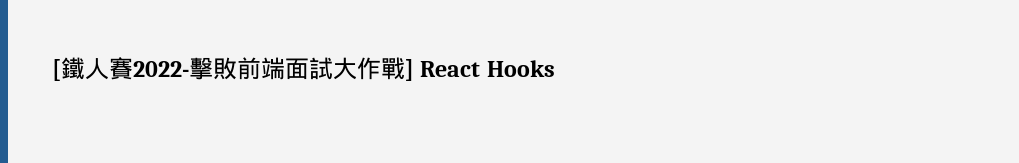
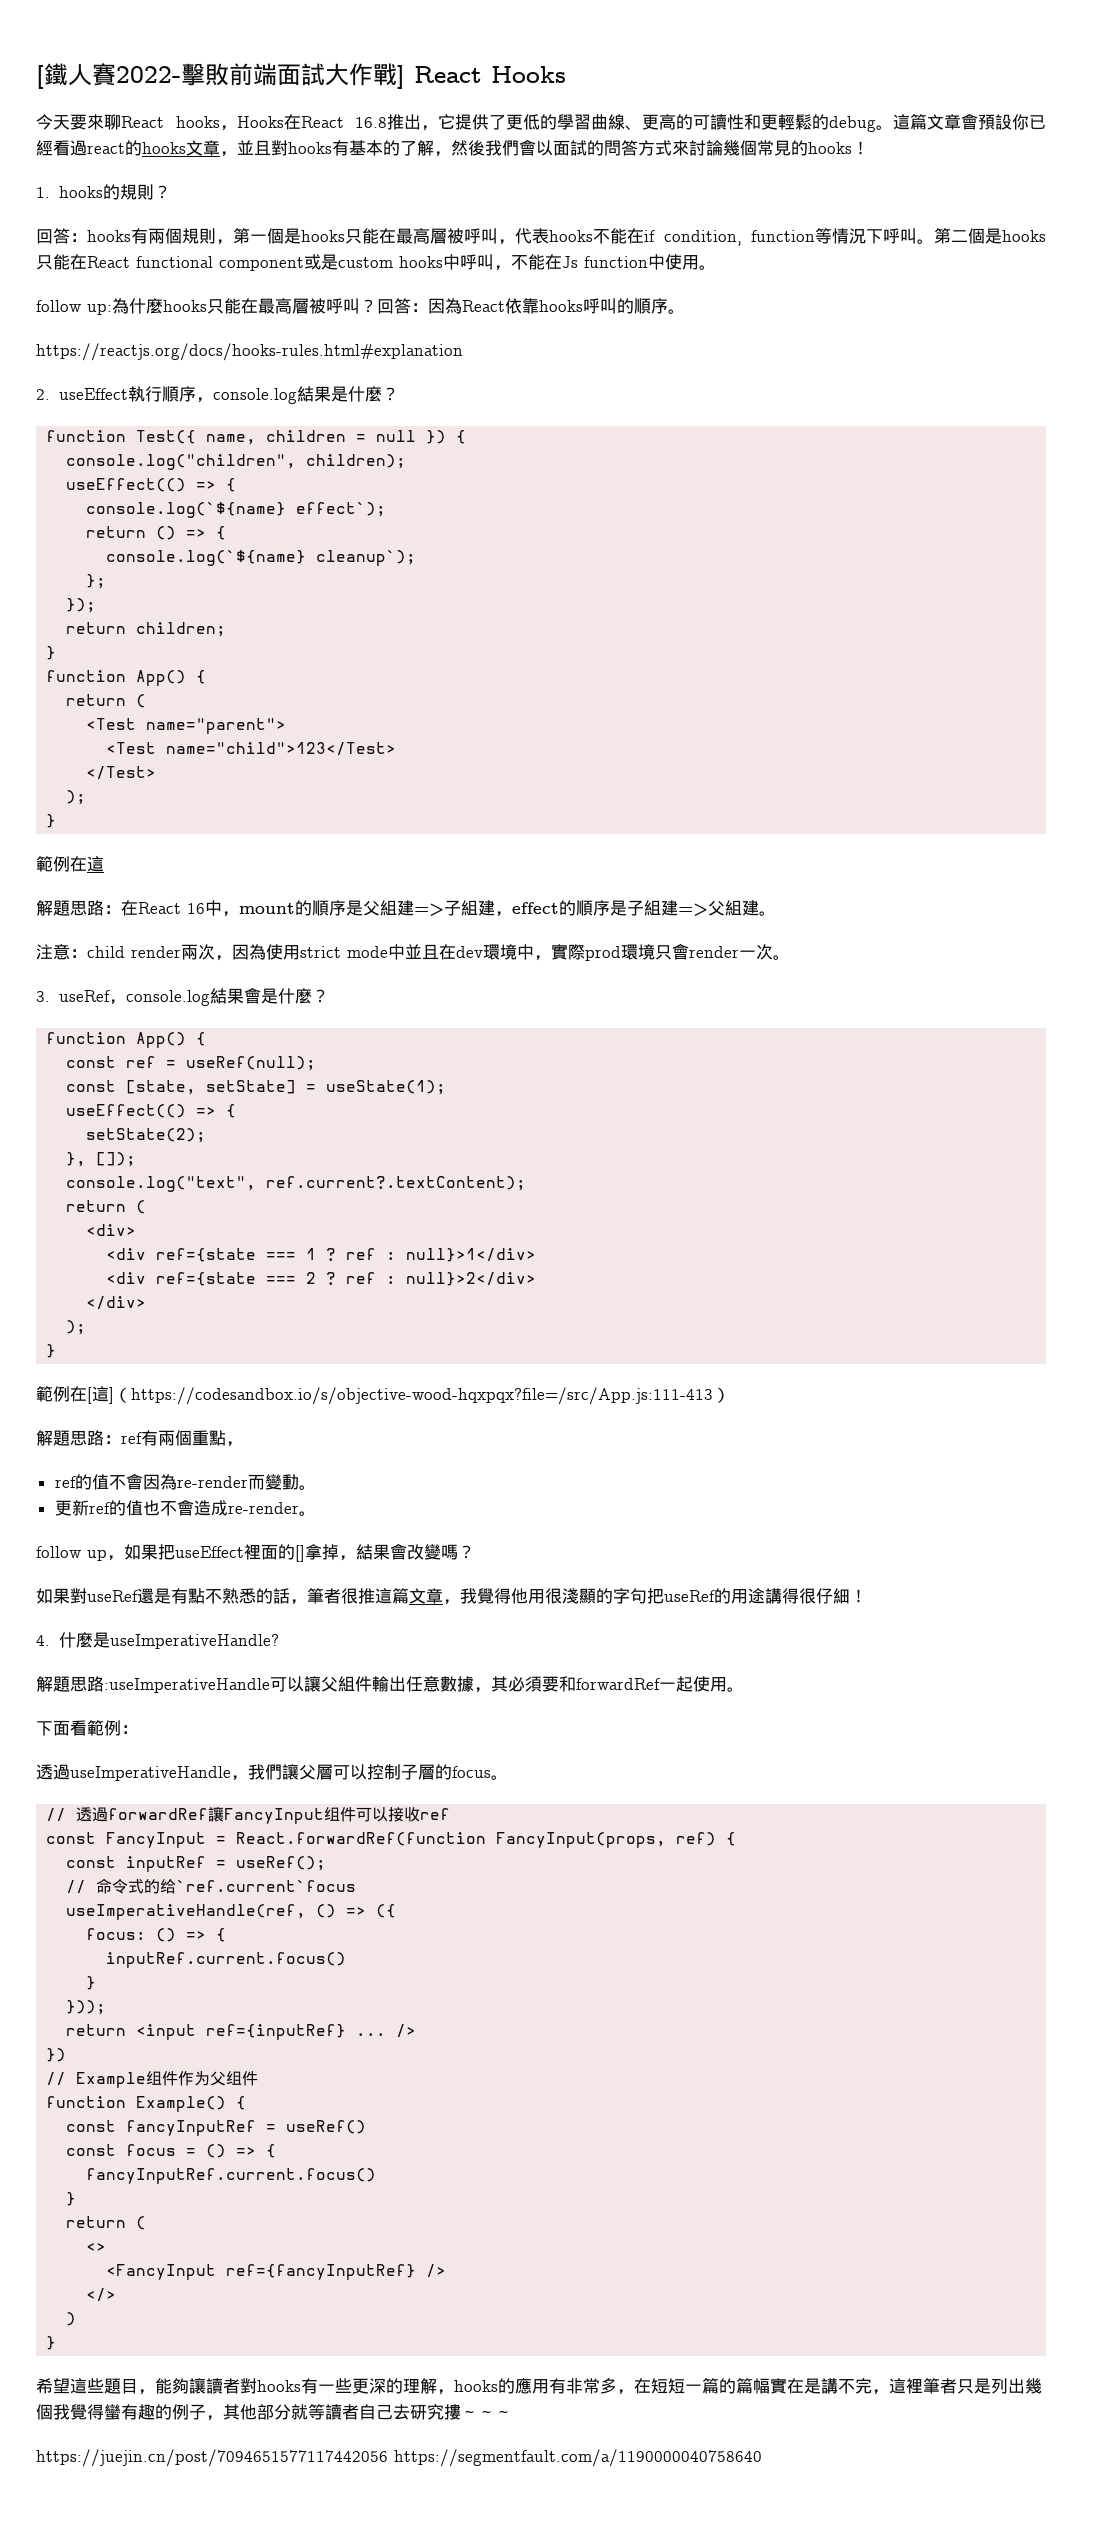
(555, 68) none -> [36,113,1046,132] [36,139,869,157] [36,184,171,200] [36,228,1046,246] [36,254,716,271] [36,298,685,315] [36,343,463,361] [36,386,399,404] [46,430,467,445] [66,454,407,470] [66,478,237,492] [86,502,387,518] [86,526,227,540] [106,550,417,566] [86,574,107,589] [66,598,97,613] [66,622,227,637] [46,646,57,660] [46,670,207,686] [66,694,147,708] [86,718,287,734] [106,742,397,756] [86,766,157,780] [66,790,87,805] [46,814,57,828] [36,855,104,872] [36,900,776,917] [36,943,790,961] [36,987,329,1006] [46,1032,207,1048] [66,1056,317,1071] [66,1080,447,1095] [66,1104,237,1118] [86,1128,207,1143] [66,1152,137,1167] [66,1176,527,1192] [66,1200,147,1214] [86,1224,137,1236] [106,1248,537,1262] [106,1272,537,1286] [86,1296,147,1310] [66,1320,87,1335] [46,1344,57,1358] [36,1385,730,1405] [36,1430,243,1447] [54,1473,316,1490] [54,1499,316,1516] [36,1543,475,1562] [36,1587,867,1605] [36,1632,279,1649] [36,1676,744,1693] [36,1720,138,1736] [36,1764,508,1781] [46,1806,451,1824] [46,1832,737,1848] [66,1856,327,1872] [66,1878,357,1894] [66,1904,397,1920] [86,1928,227,1942] [106,1952,347,1968] [86,1976,97,1990] [66,2000,107,2015] [66,2024,417,2040] [46,2048,67,2062] [46,2071,259,2088] [46,2096,247,2112] [66,2120,367,2136] [66,2144,277,2158] [86,2168,377,2184] [66,2192,77,2206] [66,2216,147,2230] [86,2243,107,2252] [106,2264,447,2280] [86,2288,117,2302] [66,2312,77,2326] [46,2336,57,2350] [36,2377,1042,2395] [36,2404,512,2421] [36,2449,762,2467] // 今天要來聊React hooks，Hooks在React 16.8推出，它提供了更低的學習曲線、更高的可讀性和更輕鬆的debug。這篇文章會預設你已經看過react的hooks文章，並且對hooks有基本的了解，然後我們會以面試的問答方式來討論幾個常見的hooks！ // 1. hooks的規則？ // 回答：hooks有兩個規則，第一個是hooks只能在最高層被呼叫，代表hooks不能在if condition, function等情況下呼叫。第二個是hooks只能在React functional component或是custom hooks中呼叫，不能在Js function中使用。 // follow up:為什麼hooks只能在最高層被呼叫？回答：因為React依靠hooks呼叫的順序。 // https://reactjs.org/docs/hooks-rules.html#explanation // 2. useEffect執行順序，console.log結果是什麼？ // function Test({ name, children = null }) { // console.log("children", children); // useEffect(() => { // console.log(`${name} effect`); // return () => { // console.log(`${name} cleanup`); // }; // }); // return children; // } // function App() { // return ( // <Test name="parent"> // <Test name="child">123</Test> // </Test> // ); // } // 範例在這 // 解題思路：在React 16中，mount的順序是父組建=>子組建，effect的順序是子組建=>父組建。 // 注意：child render兩次，因為使用strict mode中並且在dev環境中，實際prod環境只會render一次。 // 3. useRef，console.log結果會是什麼？ // function App() { // const ref = useRef(null); // const [state, setState] = useState(1); // useEffect(() => { // setState(2); // }, []); // console.log("text", ref.current?.textContent); // return ( // <div> // <div ref={state === 1 ? ref : null}>1</div> // <div ref={state === 2 ? ref : null}>2</div> // </div> // ); // } // 範例在[這]（https://codesandbox.io/s/objective-wood-hqxpqx?file=/src/App.js:111-413） // 解題思路：ref有兩個重點， // ref的值不會因為re-render而變動。 // 更新ref的值也不會造成re-render。 // follow up，如果把useEffect裡面的[]拿掉，結果會改變嗎？ // 如果對useRef還是有點不熟悉的話，筆者很推這篇文章，我覺得他用很淺顯的字句把useRef的用途講得很仔細！ // 4.什麼是useImperativeHandle? // 解題思路:useImperativeHandle可以讓父組件輸出任意數據，其必須要和forwardRef一起使用。 // 下面看範例： // 透過useImperativeHandle，我們讓父層可以控制子層的focus。 // // 透過forwardRef讓FancyInput组件可以接收ref // const FancyInput = React.forwardRef(function FancyInput(props, ref) { // const inputRef = useRef(); // // 命令式的给`ref.current`focus // useImperativeHandle(ref, () => ({ // focus: () => { // inputRef.current.focus() // } // })); // return <input ref={inputRef} ... /> // }) // // Example组件作为父组件 // function Example() { // const fancyInputRef = useRef() // const focus = () => { // fancyInputRef.current.focus() // } // return ( // <> // <FancyInput ref={fancyInputRef} /> // </> // ) // } // 希望這些題目，能夠讓讀者對hooks有一些更深的理解，hooks的應用有非常多，在短短一篇的篇幅實在是講不完，這裡筆者只是列出幾個我覺得蠻有趣的例子，其他部分就等讀者自己去研究摟～～～ // https://juejin.cn/post/7094651577117442056 https://segmentfault.com/a/1190000040758640

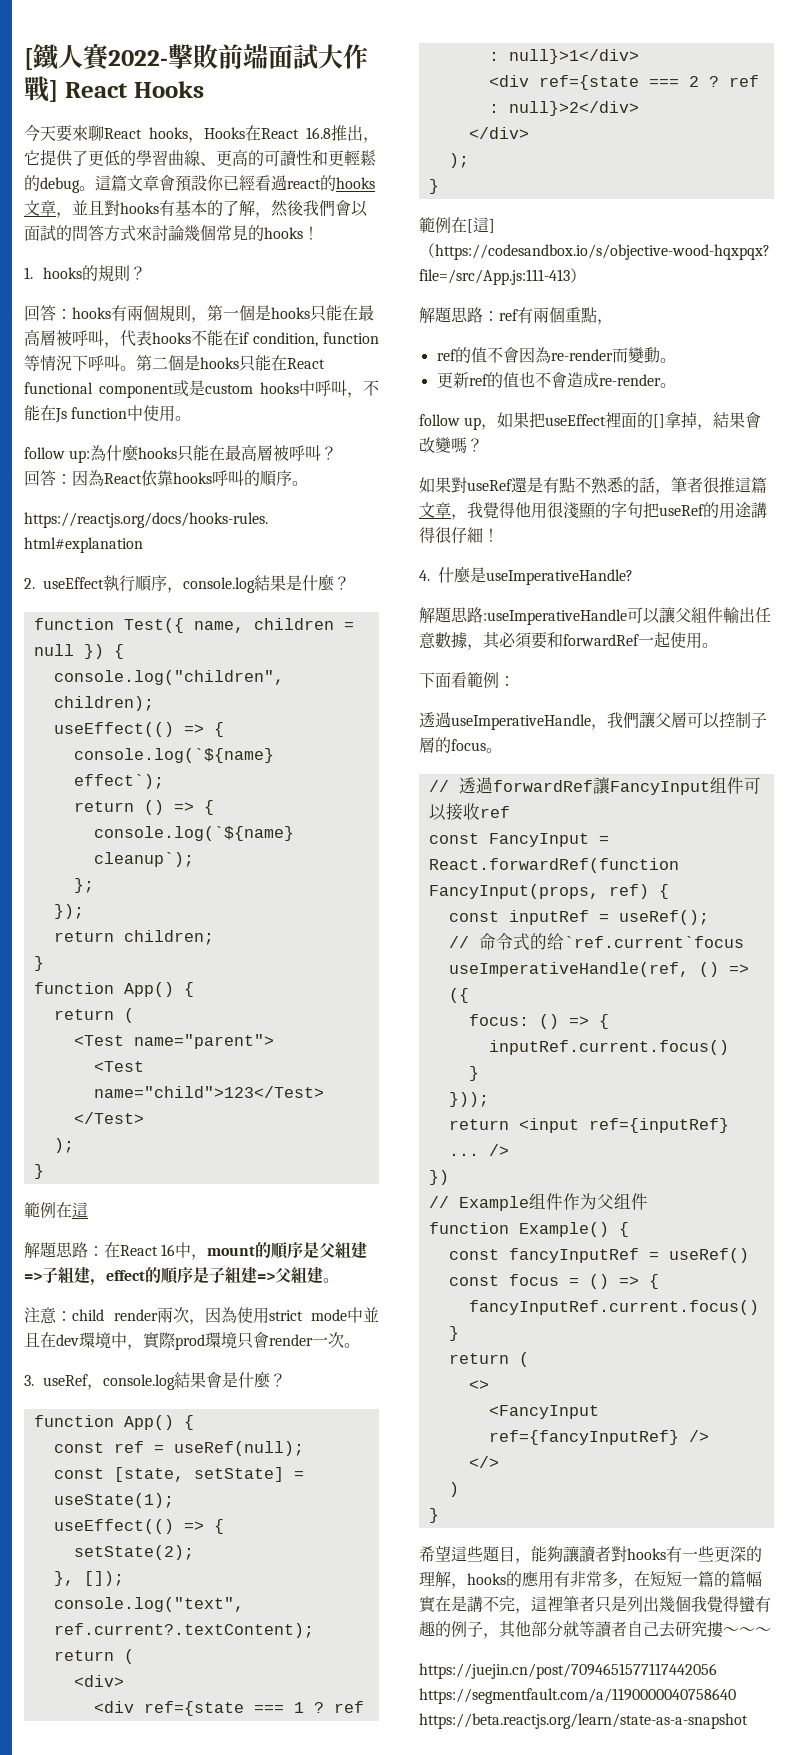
(377, 306) none -> (338, 453) //
(762, 2458) none -> [419,1713,748,1729] https://beta.reactjs.org/learn/state-as-a-snapshot

